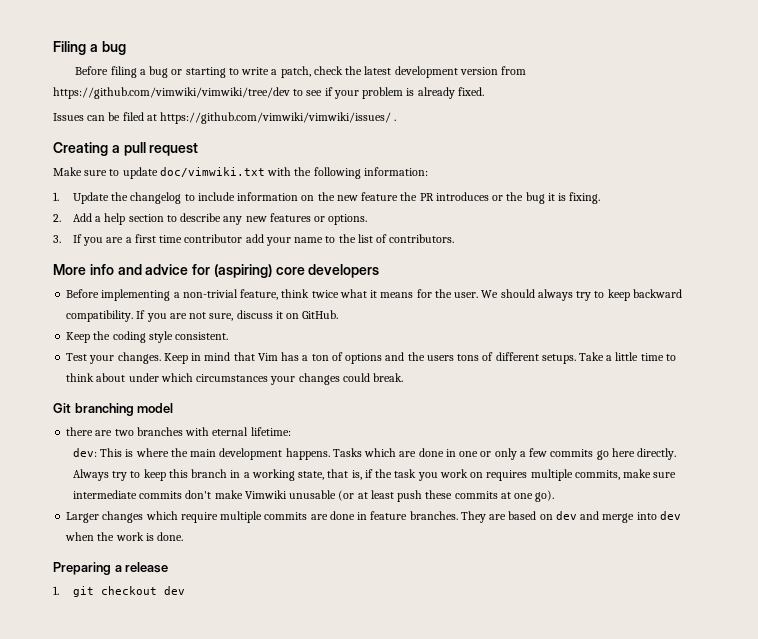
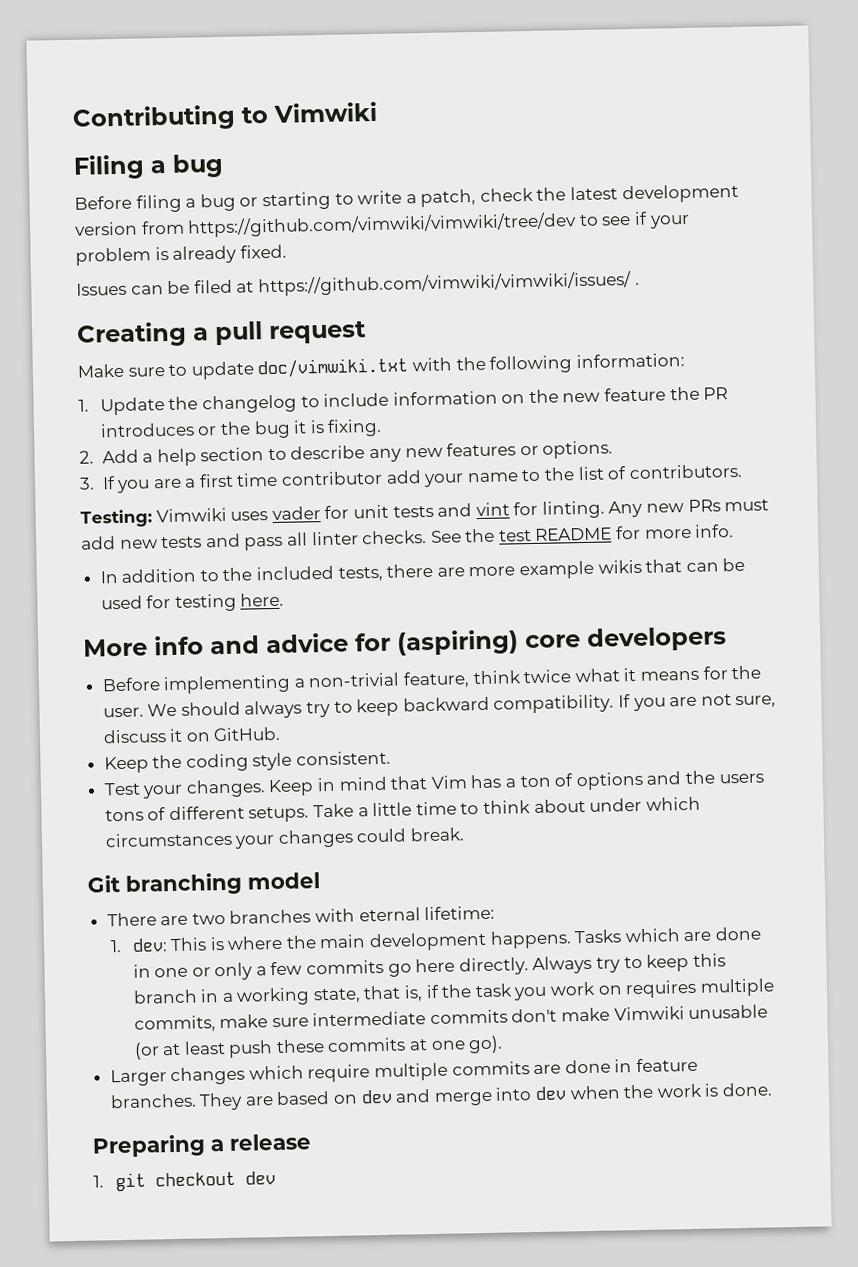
(53, 48) none -> [72,101,378,132] Contributing to Vimwiki //
(455, 238) none -> [80,499,770,528] [81,524,735,551] [99,557,746,584] [100,592,285,612] // Testing: Vimwiki uses vader for unit tests and vint for linting. Any new PRs must add new tests and pass all linter checks. See the test README for more info. // In addition to the included tests, there are more example wikis that can be used for testing here.
[66,427,94,436] there -> [106,912,157,927] There
(291, 431) none -> [109,940,122,953] 1.

